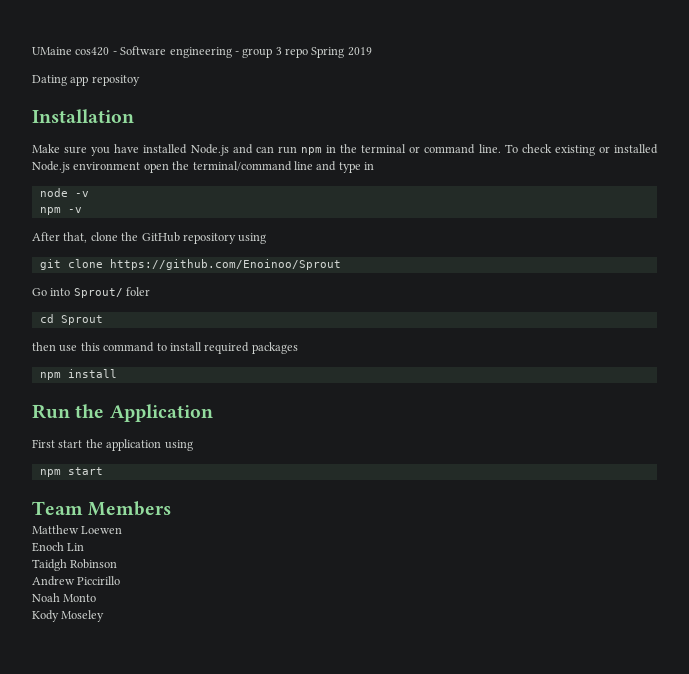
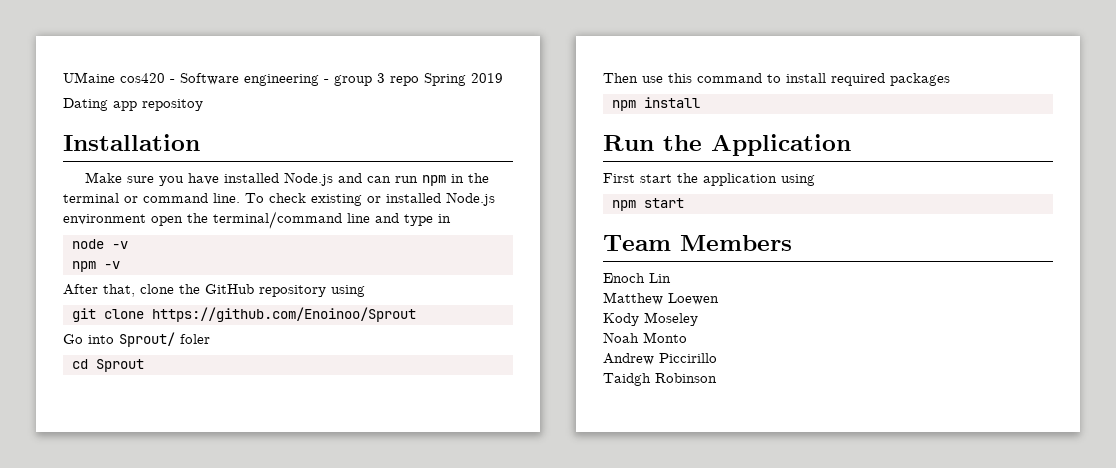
[32,342,56,351] then -> [603,73,638,83] Then
(172, 508) none -> [603,273,671,283] // Enoch Lin
[32,542,85,552] [32,559,118,571] [32,576,121,586] [32,593,97,602] [32,610,105,622] Enoch Lin // Taidgh Robinson // Andrew Piccirillo // Noah Monto // Kody Moseley -> [603,312,698,326] [603,332,687,343] [603,353,717,365] [603,373,717,386] Kody Moseley // Noah Monto // Andrew Piccirillo // Taidgh Robinson

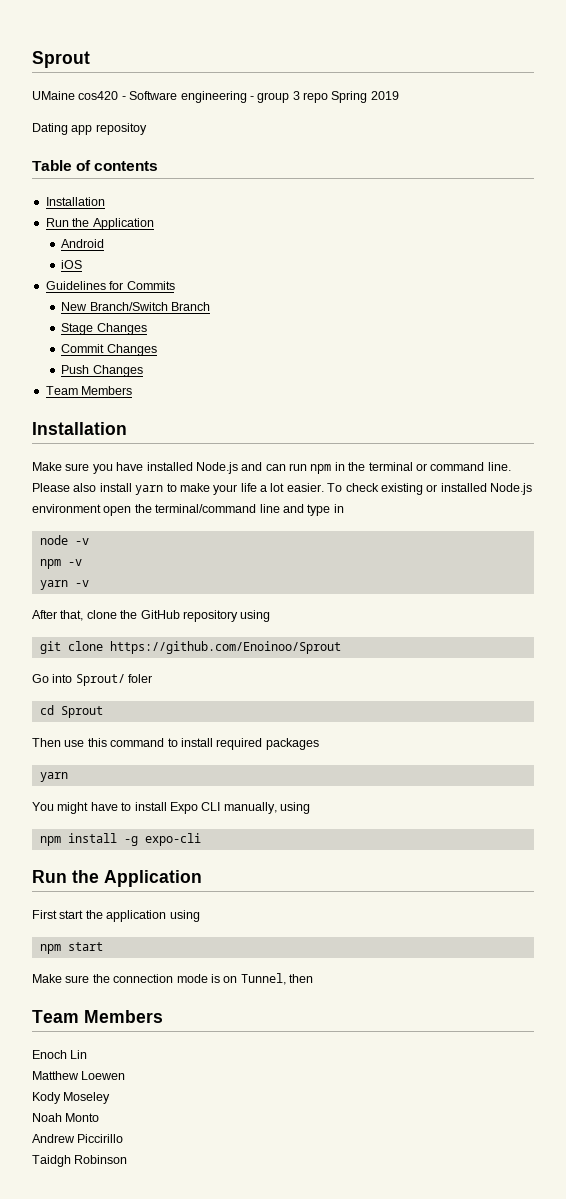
(63, 77) none -> [32,51,90,68] Sprout //
(203, 105) none -> [32,160,159,171] [45,197,105,206] [45,218,154,230] [61,239,105,248] [61,260,83,269] [45,281,175,290] [61,302,211,311] [61,323,147,335] [61,344,157,356] [61,365,143,377] [45,386,133,395] // Table of contents // Installation // Run the Application // Android // iOS // Guidelines for Commits // New Branch/Switch Branch // Stage Changes // Commit Changes // Push Changes // Team Members
(240, 198) none -> [32,483,324,495] Please also install yarn to make your life a lot easier.
(120, 265) none -> [39,580,89,590] // yarn -v
(950, 79) none -> [39,772,68,782] [32,802,310,814] // yarn // You might have to install Expo CLI manually, using
(700, 102) none -> [123,833,201,846] -g expo-cli
(684, 203) none -> [32,973,313,985] // Make sure the connection mode is on Tunnel, then

